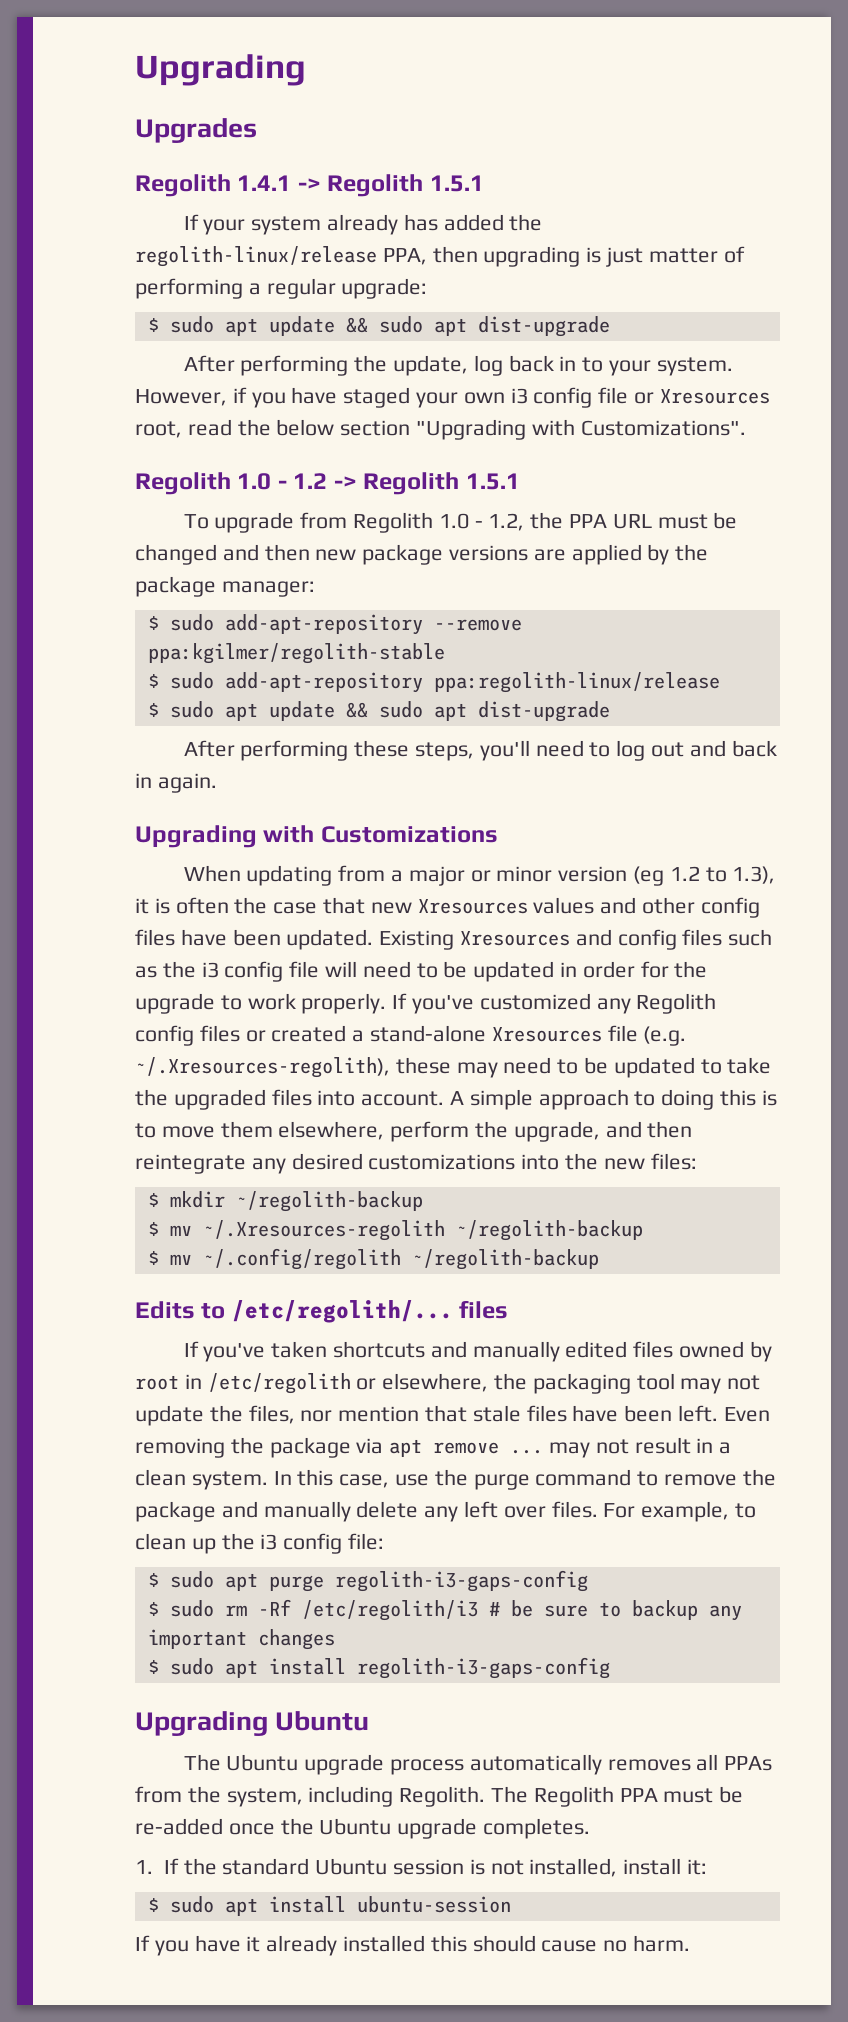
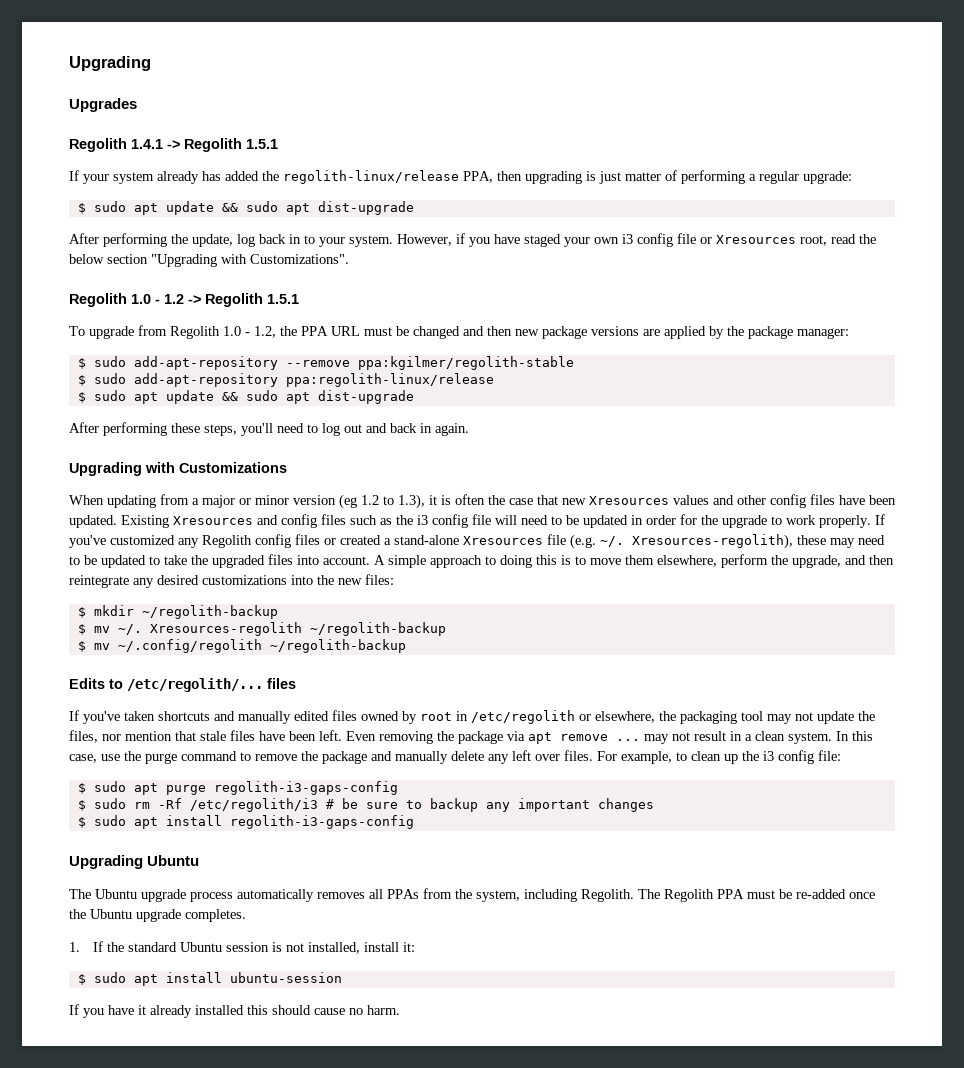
[135,1057,390,1078] ~/.Xresources-regolith), -> [600,534,793,549] ~/. Xresources-regolith),
[202,1220,445,1241] ~/.Xresources-regolith -> [117,622,302,636] ~/. Xresources-regolith

